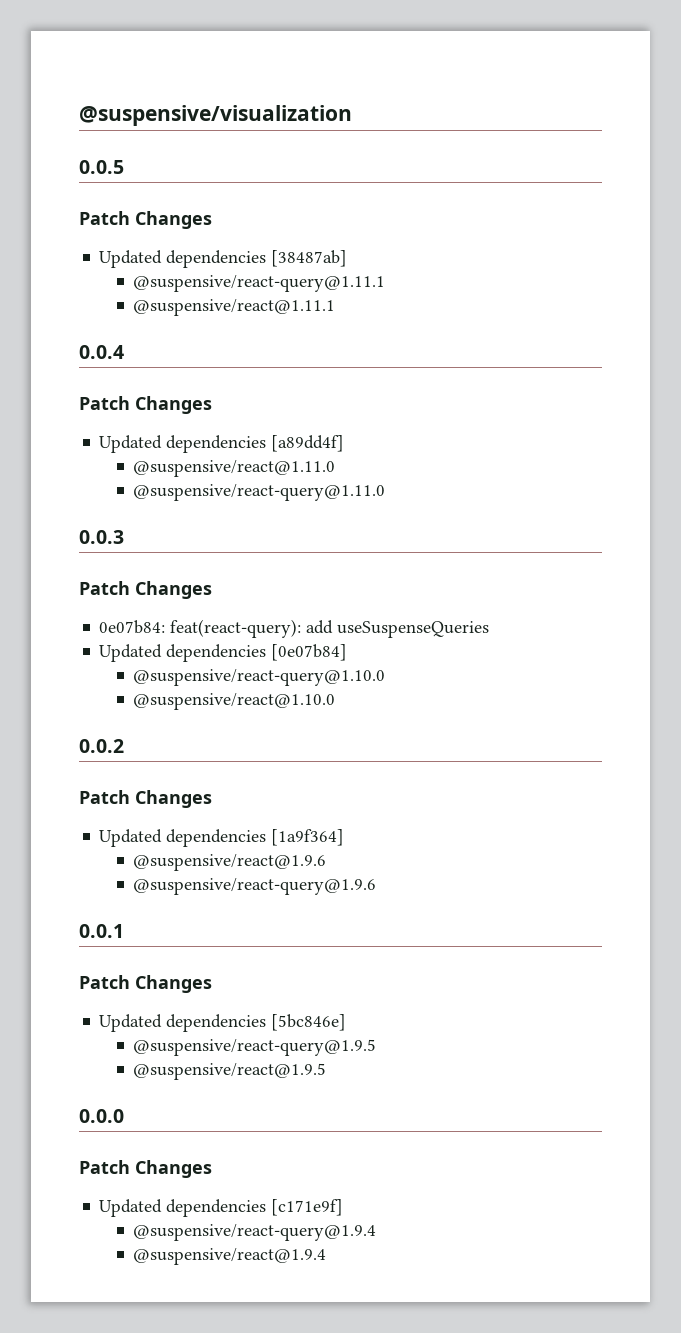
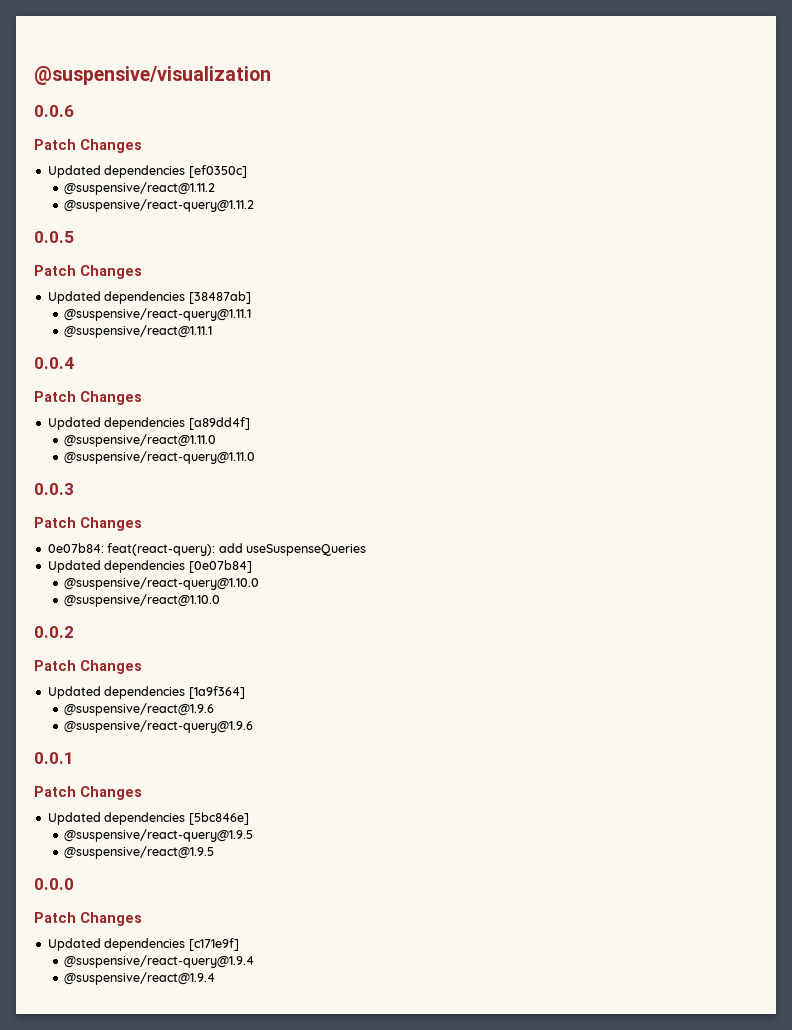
(352, 115) none -> [34,105,74,117] [34,139,142,153] [47,165,247,178] [63,182,215,195] [63,199,254,212] // 0.0.6 // Patch Changes // Updated dependencies [ef0350c] // @suspensive/react@1.11.2 // @suspensive/react-query@1.11.2

